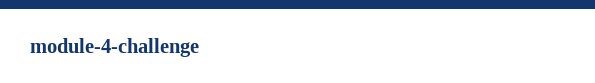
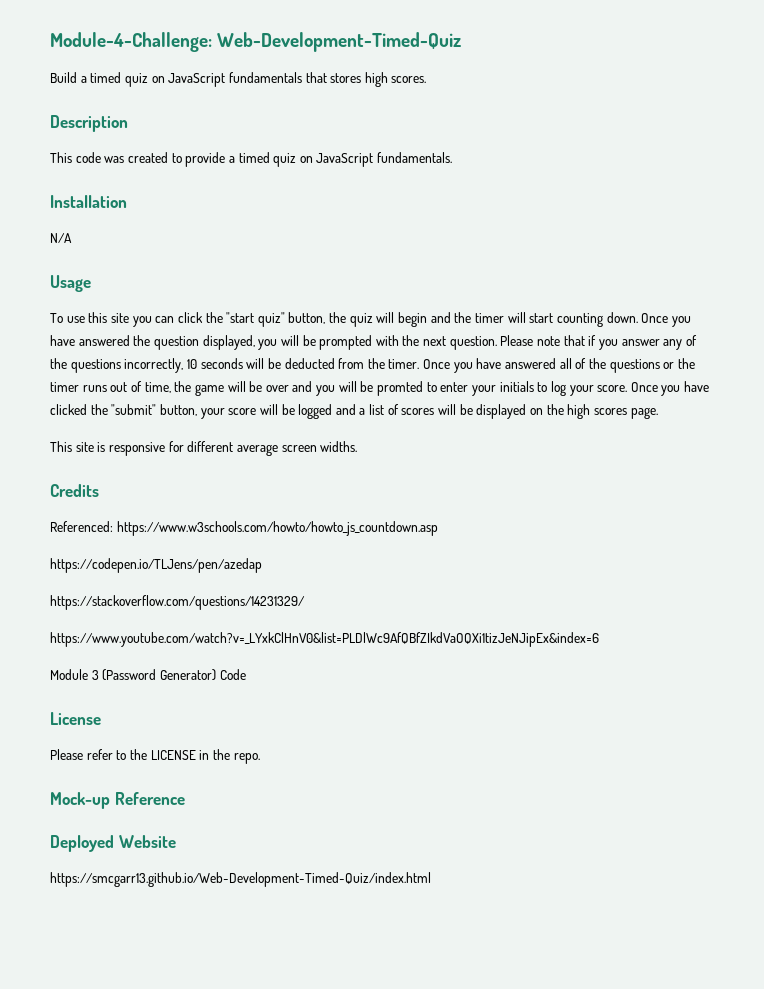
[30,38,199,57] module-4-challenge -> [50,32,462,52] [50,72,427,87] [50,115,128,132] [50,152,453,167] [50,195,127,208] [50,233,72,243] [50,275,91,292] [50,312,691,327] [50,335,697,350] [50,358,695,373] [50,381,710,396] [50,404,658,419] [50,441,358,456] [50,484,99,497] [50,521,438,536] [50,558,262,573] [50,595,305,610] [50,632,599,647] [50,669,246,681] [50,712,101,725] [50,749,260,764] [50,792,185,809] [50,835,176,852] [50,872,431,887] Module-4-Challenge: Web-Development-Timed-Quiz // Build a timed quiz on JavaScript fundamentals that stores high scores. // Description // This code was created to provide a timed quiz on JavaScript fundamentals. // Installation // N/A // Usage // To use this site you can click the "start quiz" button, the quiz will begin and the timer will start counting down. Once you have answered the question displayed, you will be prompted with the next question. Please note that if you answer any of the questions incorrectly, 10 seconds will be deducted from the timer. Once you have answered all of the questions or the timer runs out of time, the game will be over and you will be promted to enter your initials to log your score. Once you have clicked the "submit" button, your score will be logged and a list of scores will be displayed on the high scores page. // This site is responsive for different average screen widths. // Credits // Referenced: https://www.w3schools.com/howto/howto_js_countdown.asp // https://codepen.io/TLJens/pen/azedap // https://stackoverflow.com/questions/14231329/ // https://www.youtube.com/watch?v=_LYxkClHnV0&list=PLDlWc9AfQBfZIkdVaOQXi1tizJeNJipEx&index=6 // Module 3 (Password Generator) Code // License // Please refer to the LICENSE in the repo. // Mock-up Reference // Deployed Website // https://smcgarr13.github.io/Web-Development-Timed-Quiz/index.html

